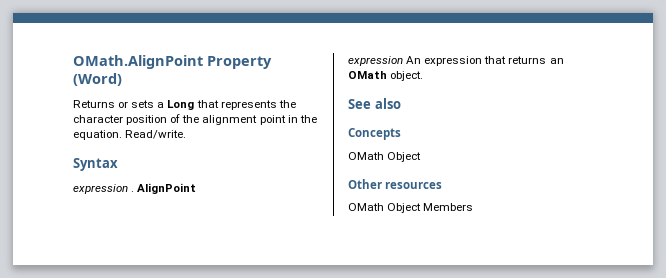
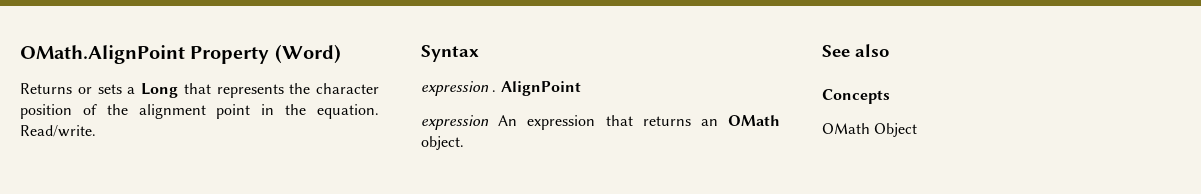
[348,179,443,189] [348,203,474,213] // Other resources // OMath Object Members -> (918, 130) none

